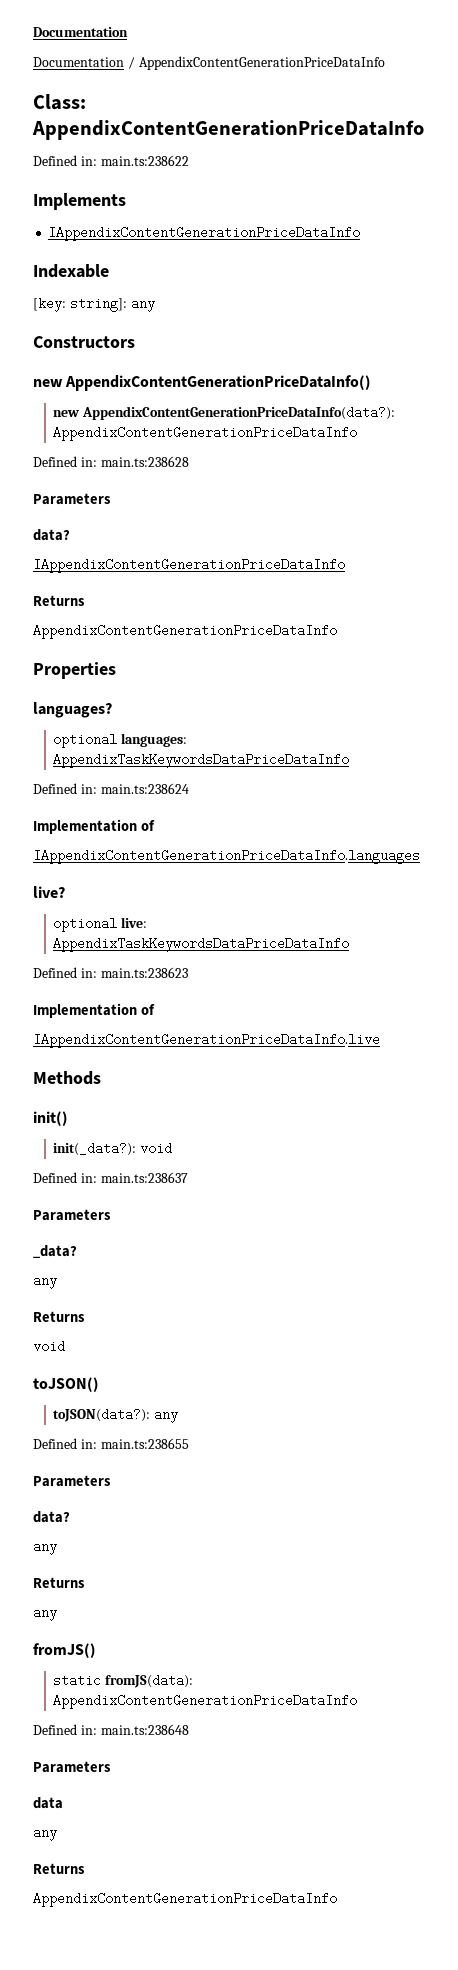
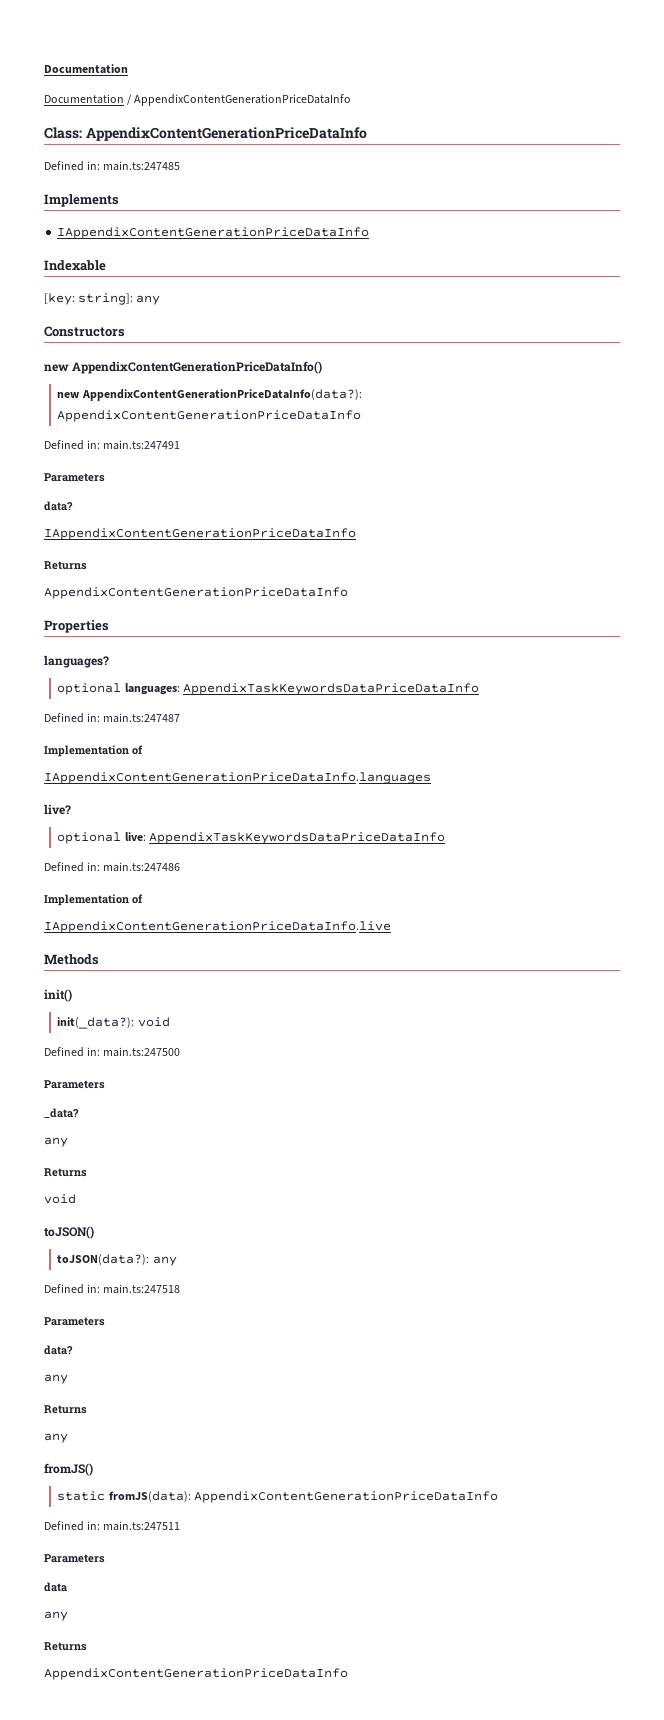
[100,155,189,166] main.ts:238622 -> [103,161,181,171] main.ts:247485
[100,456,189,467] main.ts:238628 -> [103,440,181,450] main.ts:247491
[100,783,189,794] main.ts:238624 -> [103,713,181,723] main.ts:247487
[100,967,188,978] main.ts:238623 -> [103,862,181,872] main.ts:247486
[100,1172,188,1183] main.ts:238637 -> [103,1047,181,1057] main.ts:247500
[100,1438,189,1449] main.ts:238655 -> [103,1284,181,1294] main.ts:247518
[100,1724,189,1735] main.ts:238648 -> [103,1521,181,1531] main.ts:247511

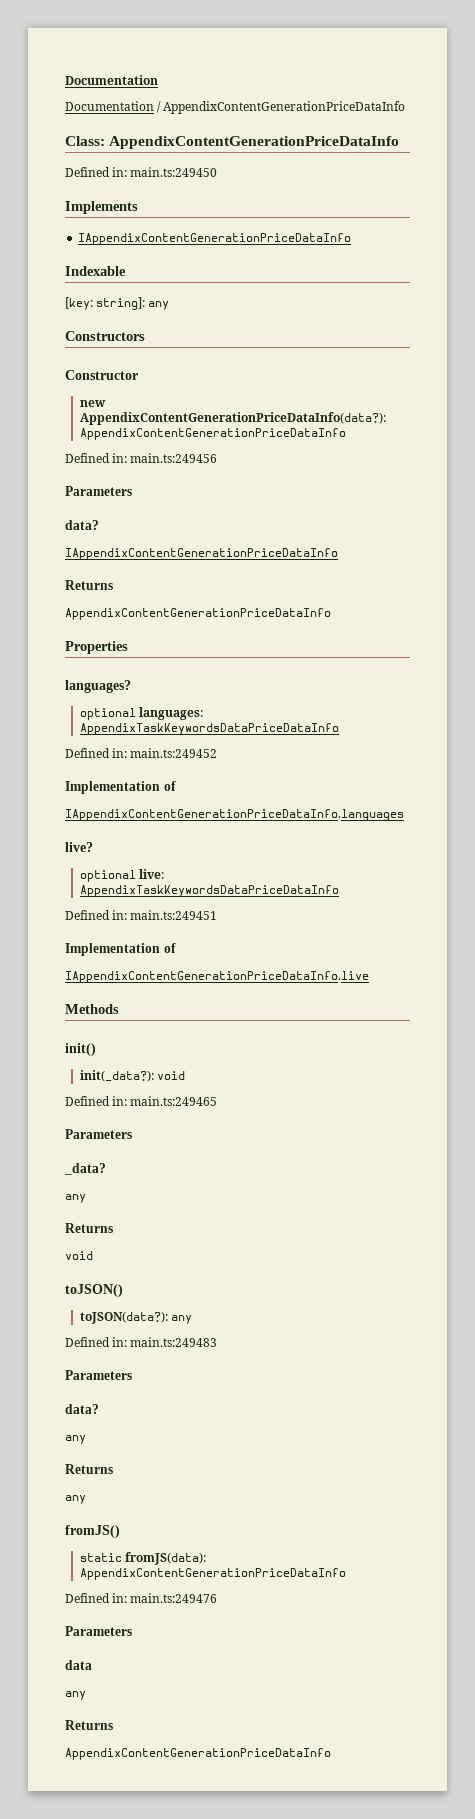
[103,161,181,171] main.ts:247485 -> [130,167,218,177] main.ts:249450
[44,361,323,374] new AppendixContentGenerationPriceDataInfo() -> [65,370,138,380] Constructor
[103,440,181,450] main.ts:247491 -> [130,453,218,463] main.ts:249456
[103,713,181,723] main.ts:247487 -> [130,748,218,758] main.ts:249452
[103,862,181,872] main.ts:247486 -> [130,910,218,920] main.ts:249451
[103,1047,181,1057] main.ts:247500 -> [130,1096,218,1106] main.ts:249465
[103,1284,181,1294] main.ts:247518 -> [130,1337,218,1347] main.ts:249483
[103,1521,181,1531] main.ts:247511 -> [130,1593,218,1603] main.ts:249476

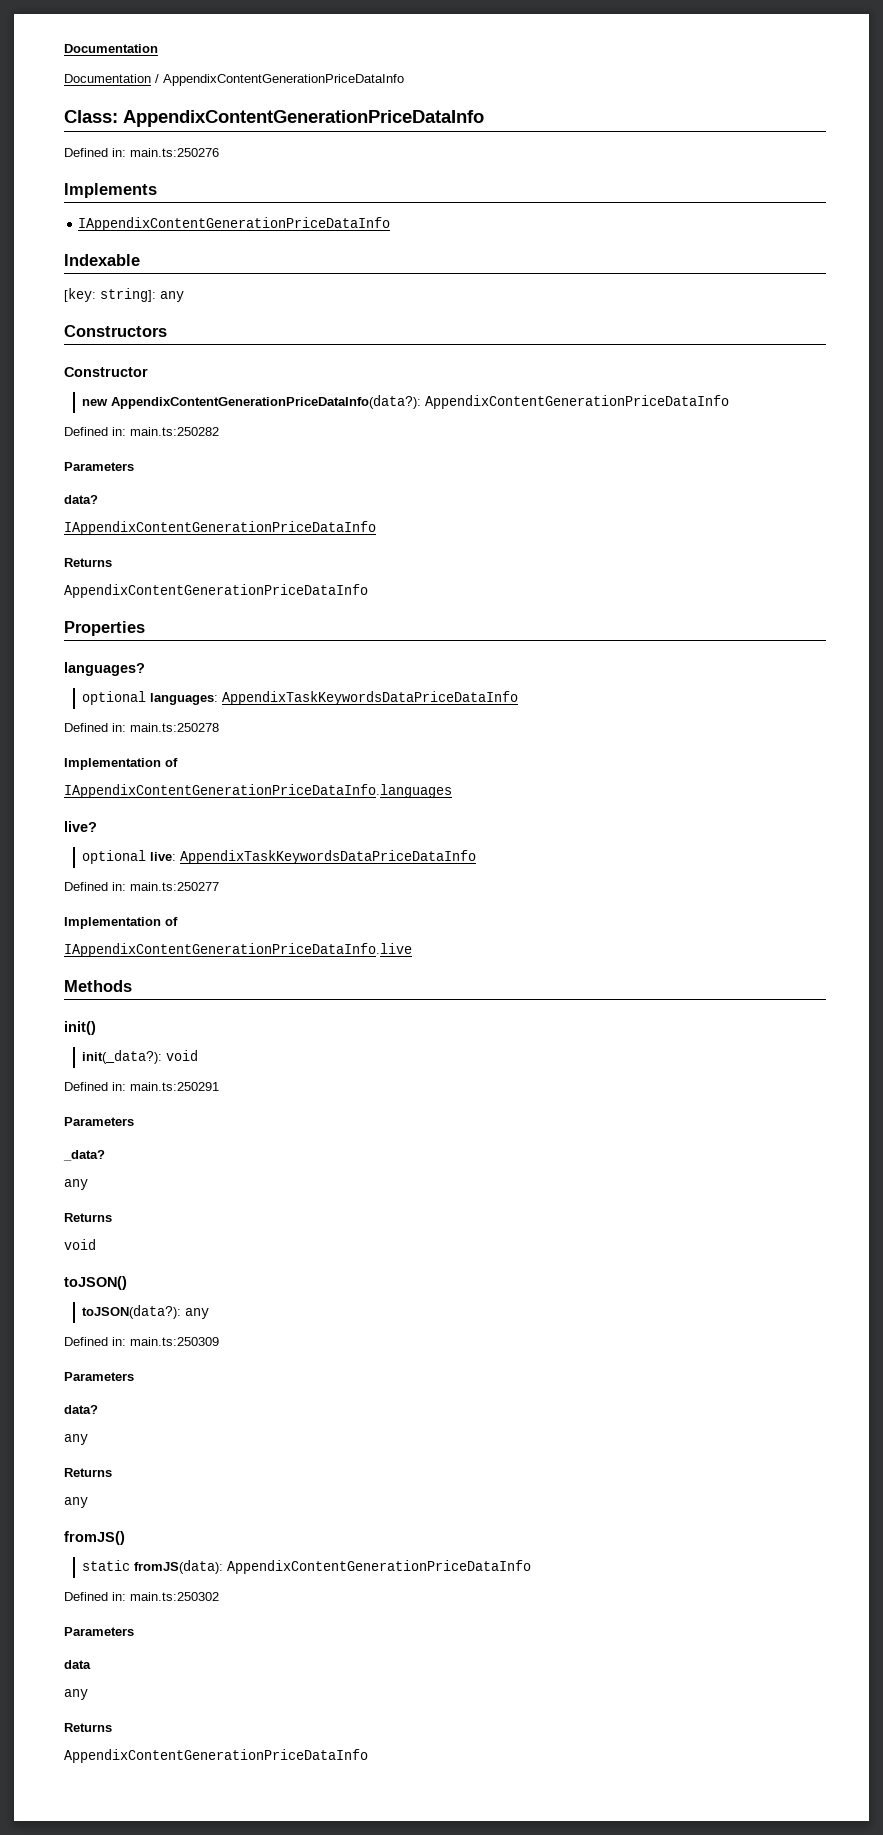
[130,167,218,177] main.ts:249450 -> [130,148,219,157] main.ts:250276
[130,453,218,463] main.ts:249456 -> [130,427,219,436] main.ts:250282
[130,748,218,758] main.ts:249452 -> [130,723,219,732] main.ts:250278
[130,910,218,920] main.ts:249451 -> [130,882,219,891] main.ts:250277
[130,1096,218,1106] main.ts:249465 -> [130,1082,219,1091] main.ts:250291
[130,1337,218,1347] main.ts:249483 -> [130,1337,219,1346] main.ts:250309
[130,1593,218,1603] main.ts:249476 -> [130,1592,219,1601] main.ts:250302

